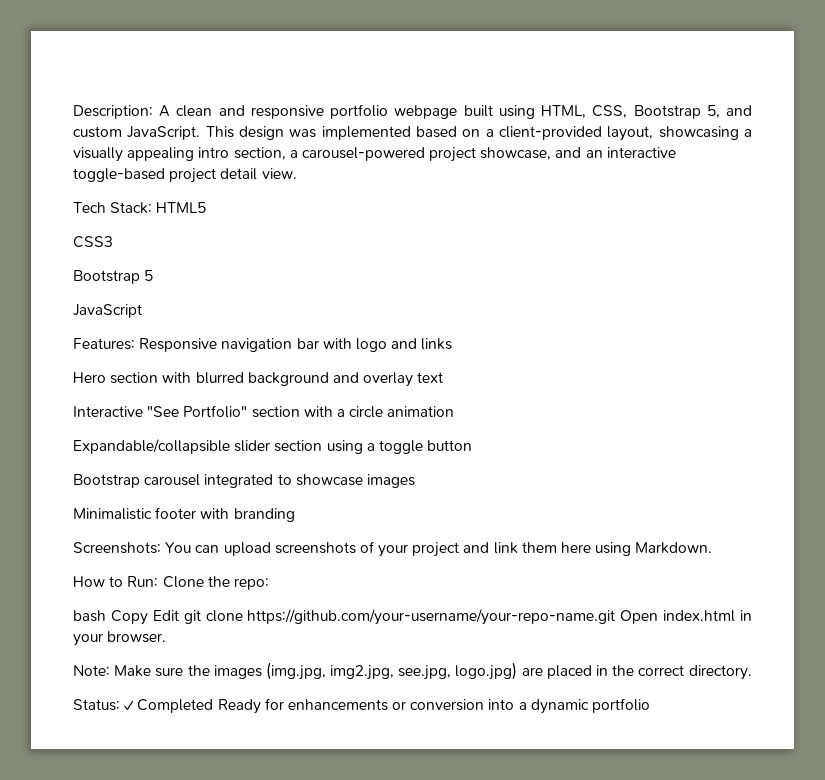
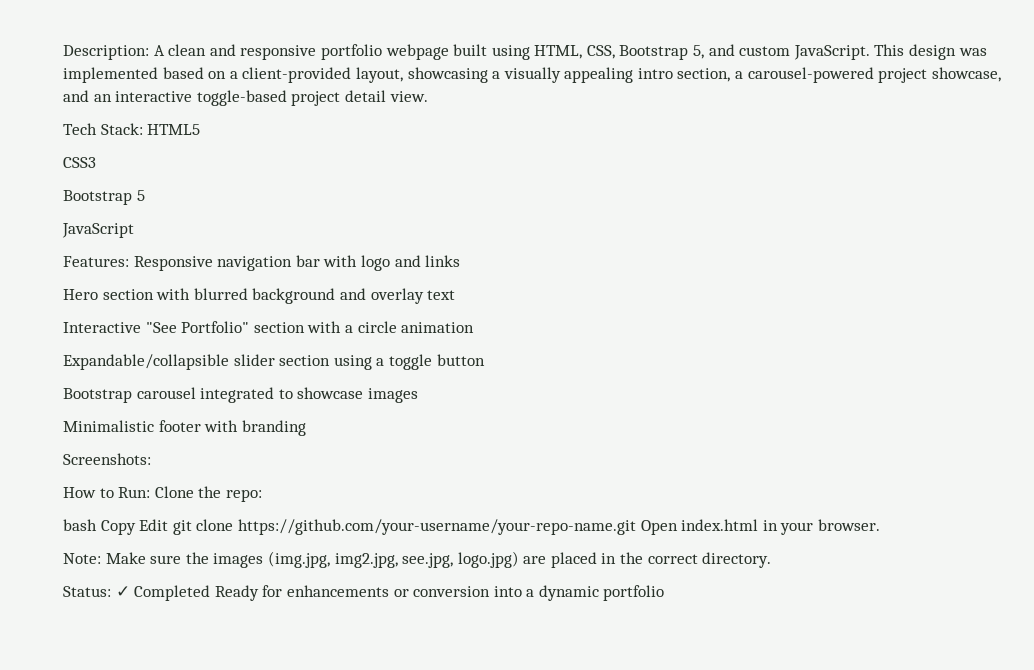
[165,541,713,557] You can upload screenshots of your project and link them here using Markdown. -> (151, 459) none

